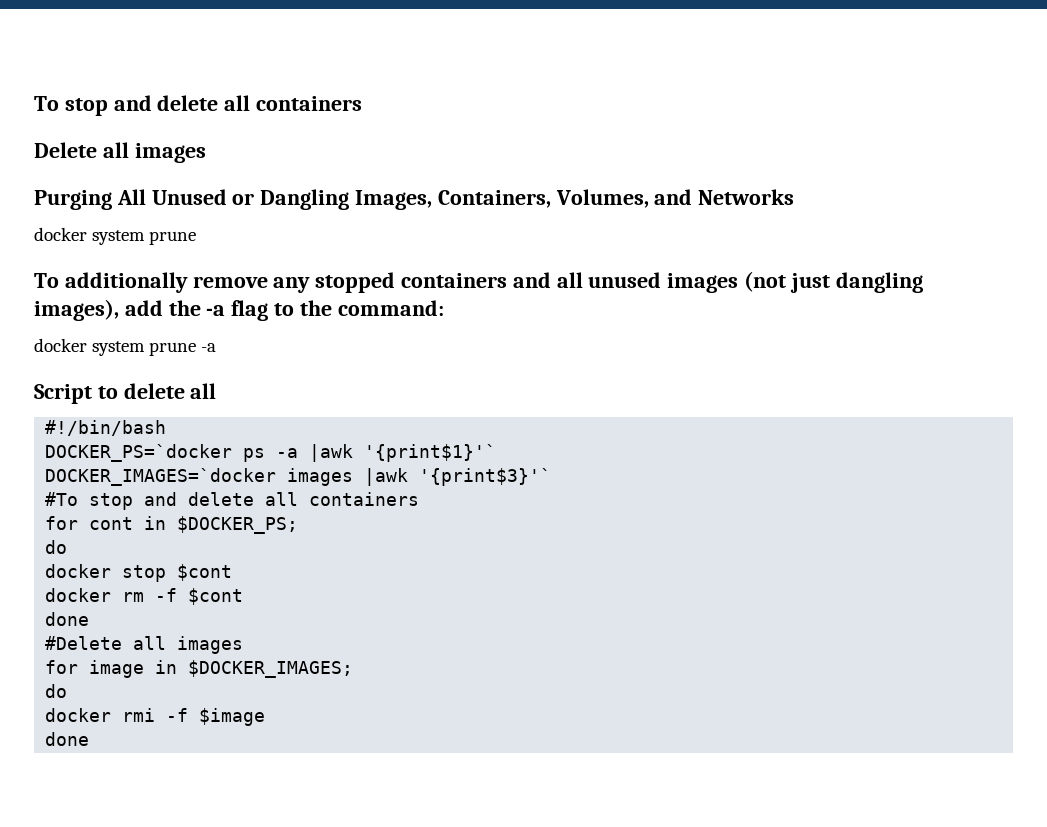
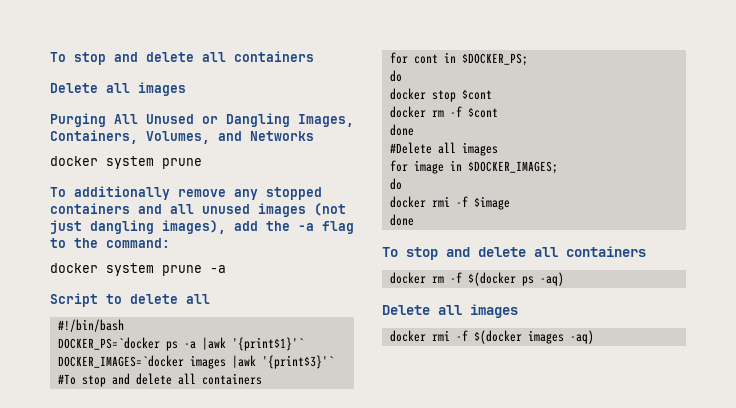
(90, 739) none -> [382,246,646,260] [389,272,564,286] [382,304,518,318] [389,330,594,344] // To stop and delete all containers // docker rm -f $(docker ps -aq) // Delete all images // docker rmi -f $(docker images -aq)

